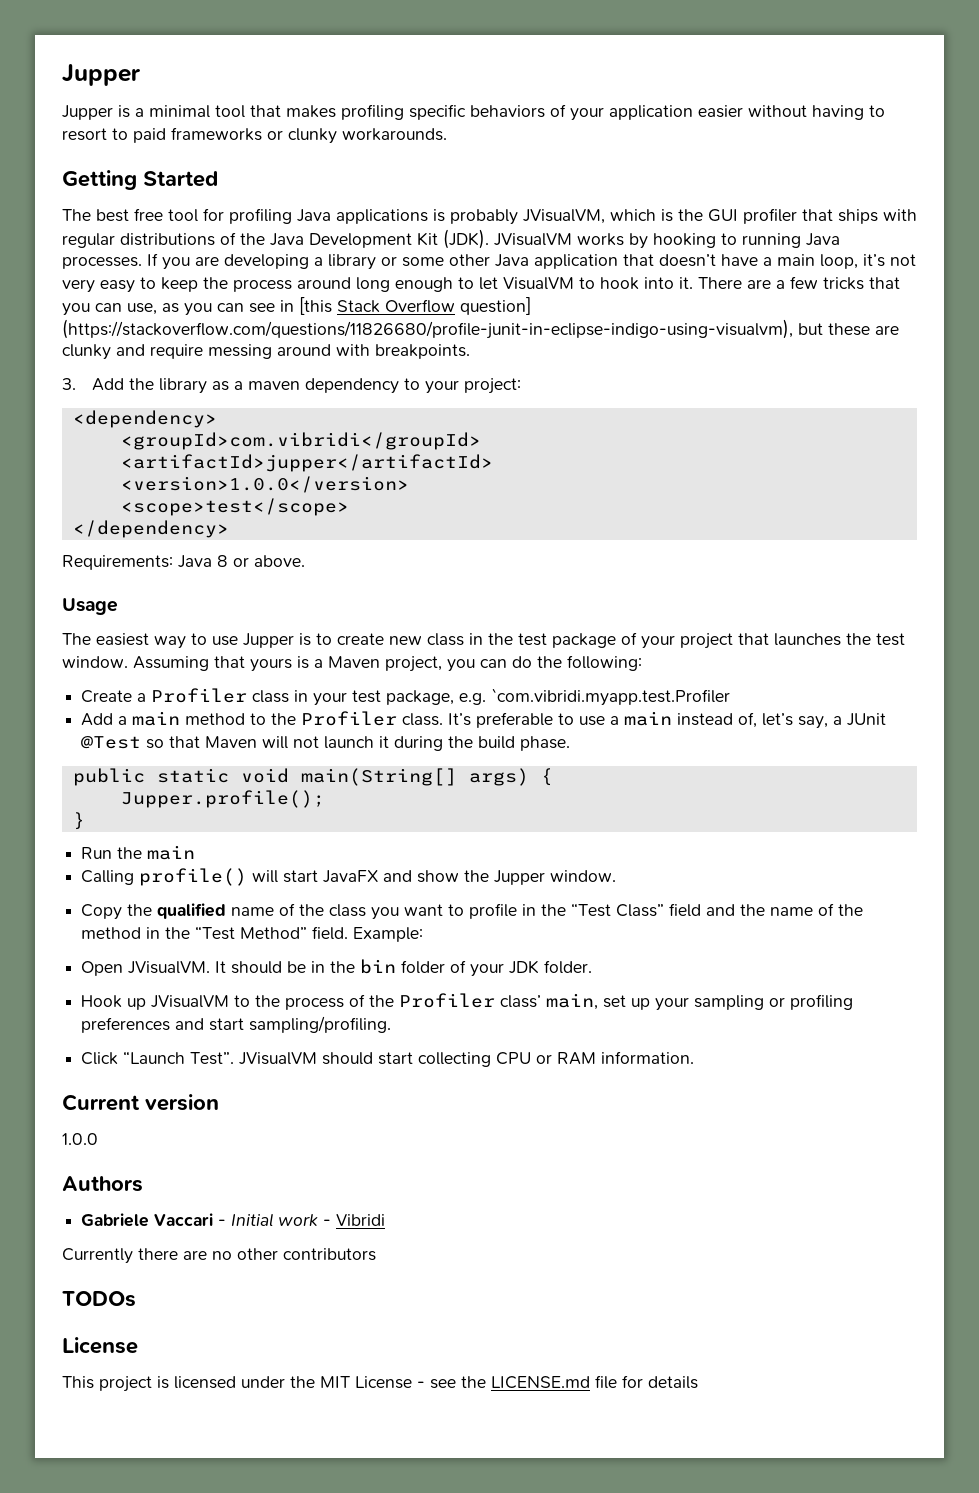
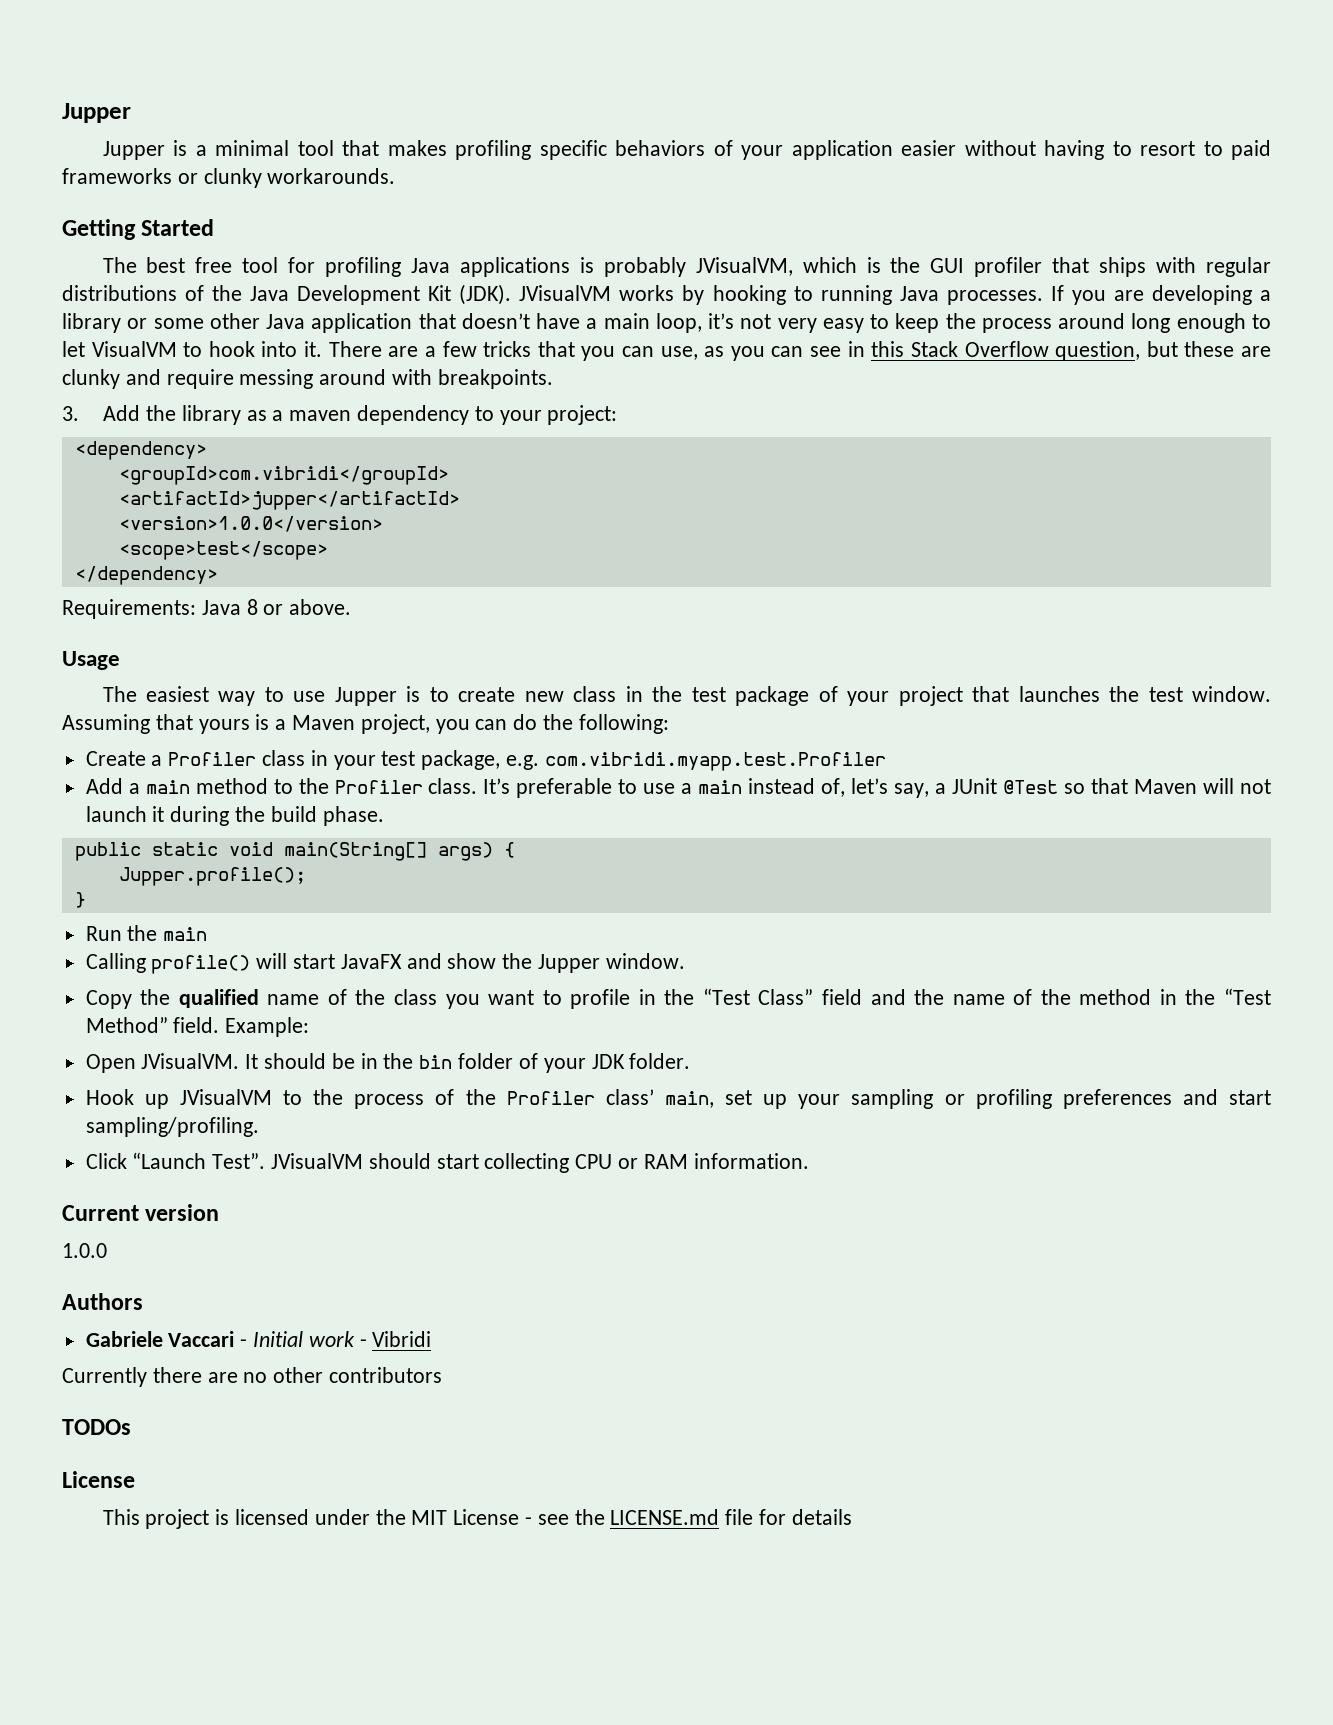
[299,297,332,315] [this -> [871,341,905,357] this
[460,297,531,315] [62,319,793,339] question] (https://stackoverflow.com/questions/11826680/profile-junit-in-eclipse-indigo-using-visualvm), -> [1055,341,1141,361] question,
[491,688,731,706] `com.vibridi.myapp.test.Profiler -> [544,752,886,771] com.vibridi.myapp.test.Profiler

